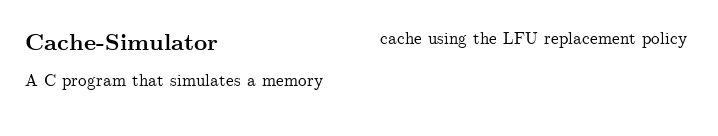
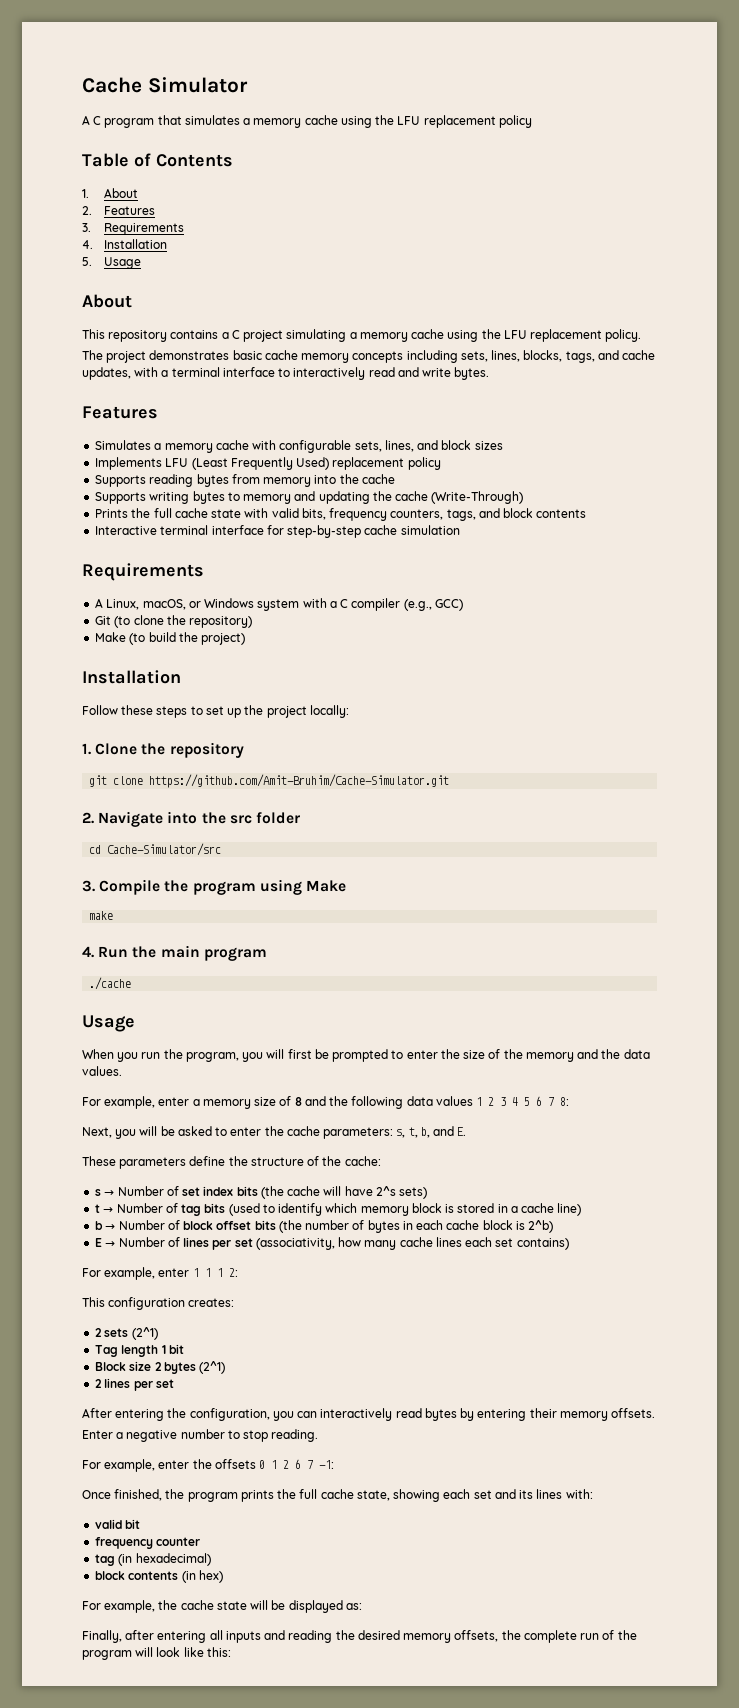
[25,34,218,50] Cache-Simulator -> [82,77,248,93] Cache Simulator
(687, 40) none -> [82,153,233,167] [82,188,139,198] [82,206,156,215] [82,223,185,235] [82,239,168,249] [82,257,142,269] [82,294,132,308] [82,329,642,342] [82,350,656,363] [82,367,490,380] [82,406,158,419] [95,440,503,453] [95,457,441,470] [95,474,395,487] [95,491,524,504] [95,508,587,521] [95,525,460,538] [82,563,204,581] [95,598,463,611] [95,615,253,628] [95,632,246,645] [82,670,181,684] [82,705,349,718] [82,742,244,758] [89,774,450,788] [82,811,300,827] [89,843,222,856] [82,879,346,895] [89,911,114,920] [82,945,267,961] [89,977,132,990] [82,1015,135,1032] [82,1049,650,1062] [82,1066,122,1076] [82,1096,570,1109] [82,1126,467,1139] [82,1156,381,1169] [95,1186,428,1199] [95,1203,582,1216] [95,1220,554,1233] [95,1237,569,1250] [82,1267,238,1280] [82,1297,235,1310] [95,1327,158,1340] [95,1344,184,1357] [95,1361,226,1374] [95,1378,174,1391] [82,1408,656,1421] [82,1429,319,1442] [82,1459,335,1472] [82,1489,593,1502] [95,1519,141,1529] [95,1537,201,1549] [95,1553,211,1566] [95,1570,223,1583] [82,1600,362,1613] [82,1630,637,1643] [82,1647,231,1660] // Table of Contents // 1. About // 2. Features // 3. Requirements // 4. Installation // 5. Usage // About // This repository contains a C project simulating a memory cache using the LFU replacement policy. // The project demonstrates basic cache memory concepts including sets, lines, blocks, tags, and cache updates, with a terminal interface to interactively read and write bytes. // Features // Simulates a memory cache with configurable sets, lines, and block sizes // Implements LFU (Least Frequently Used) replacement policy // Supports reading bytes from memory into the cache // Supports writing bytes to memory and updating the cache (Write-Through) // Prints the full cache state with valid bits, frequency counters, tags, and block contents // Interactive terminal interface for step-by-step cache simulation // Requirements // A Linux, macOS, or Windows system with a C compiler (e.g., GCC) // Git (to clone the repository) // Make (to build the project) // Installation // Follow these steps to set up the project locally: // 1. Clone the repository // git clone https://github.com/Amit-Bruhim/Cache-Simulator.git // 2. Navigate into the src folder // cd Cache-Simulator/src // 3. Compile the program using Make // make // 4. Run the main program // ./cache // Usage // When you run the program, you will first be prompted to enter the size of the memory and the data values. // For example, enter a memory size of 8 and the following data values 1 2 3 4 5 6 7 8: // Next, you will be asked to enter the cache parameters: s, t, b, and E. // These parameters define the structure of the cache: // s → Number of set index bits (the cache will have 2^s sets) // t → Number of tag bits (used to identify which memory block is stored in a cache line) // b → Number of block offset bits (the number of bytes in each cache block is 2^b) // E → Number of lines per set (associativity, how many cache lines each set contains) // For example, enter 1 1 1 2: // This configuration creates: // 2 sets (2^1) // Tag length 1 bit // Block size 2 bytes (2^1) // 2 lines per set // After entering the configuration, you can interactively read bytes by entering their memory offsets. // Enter a negative number to stop reading. // For example, enter the offsets 0 1 2 6 7 -1: // Once finished, the program prints the full cache state, showing each set and its lines with: // valid bit // frequency counter // tag (in hexadecimal) // block contents (in hex) // For example, the cache state will be displayed as: // Finally, after entering all inputs and reading the desired memory offsets, the complete run of the program will look like this:

